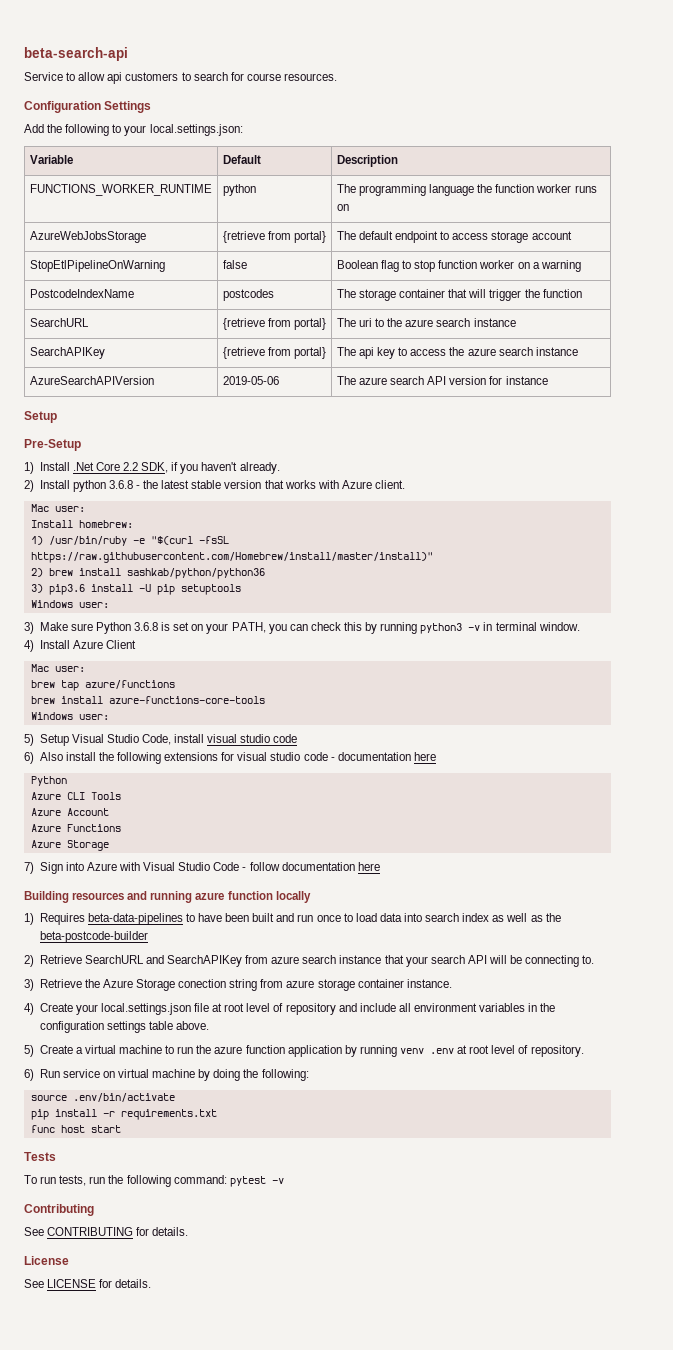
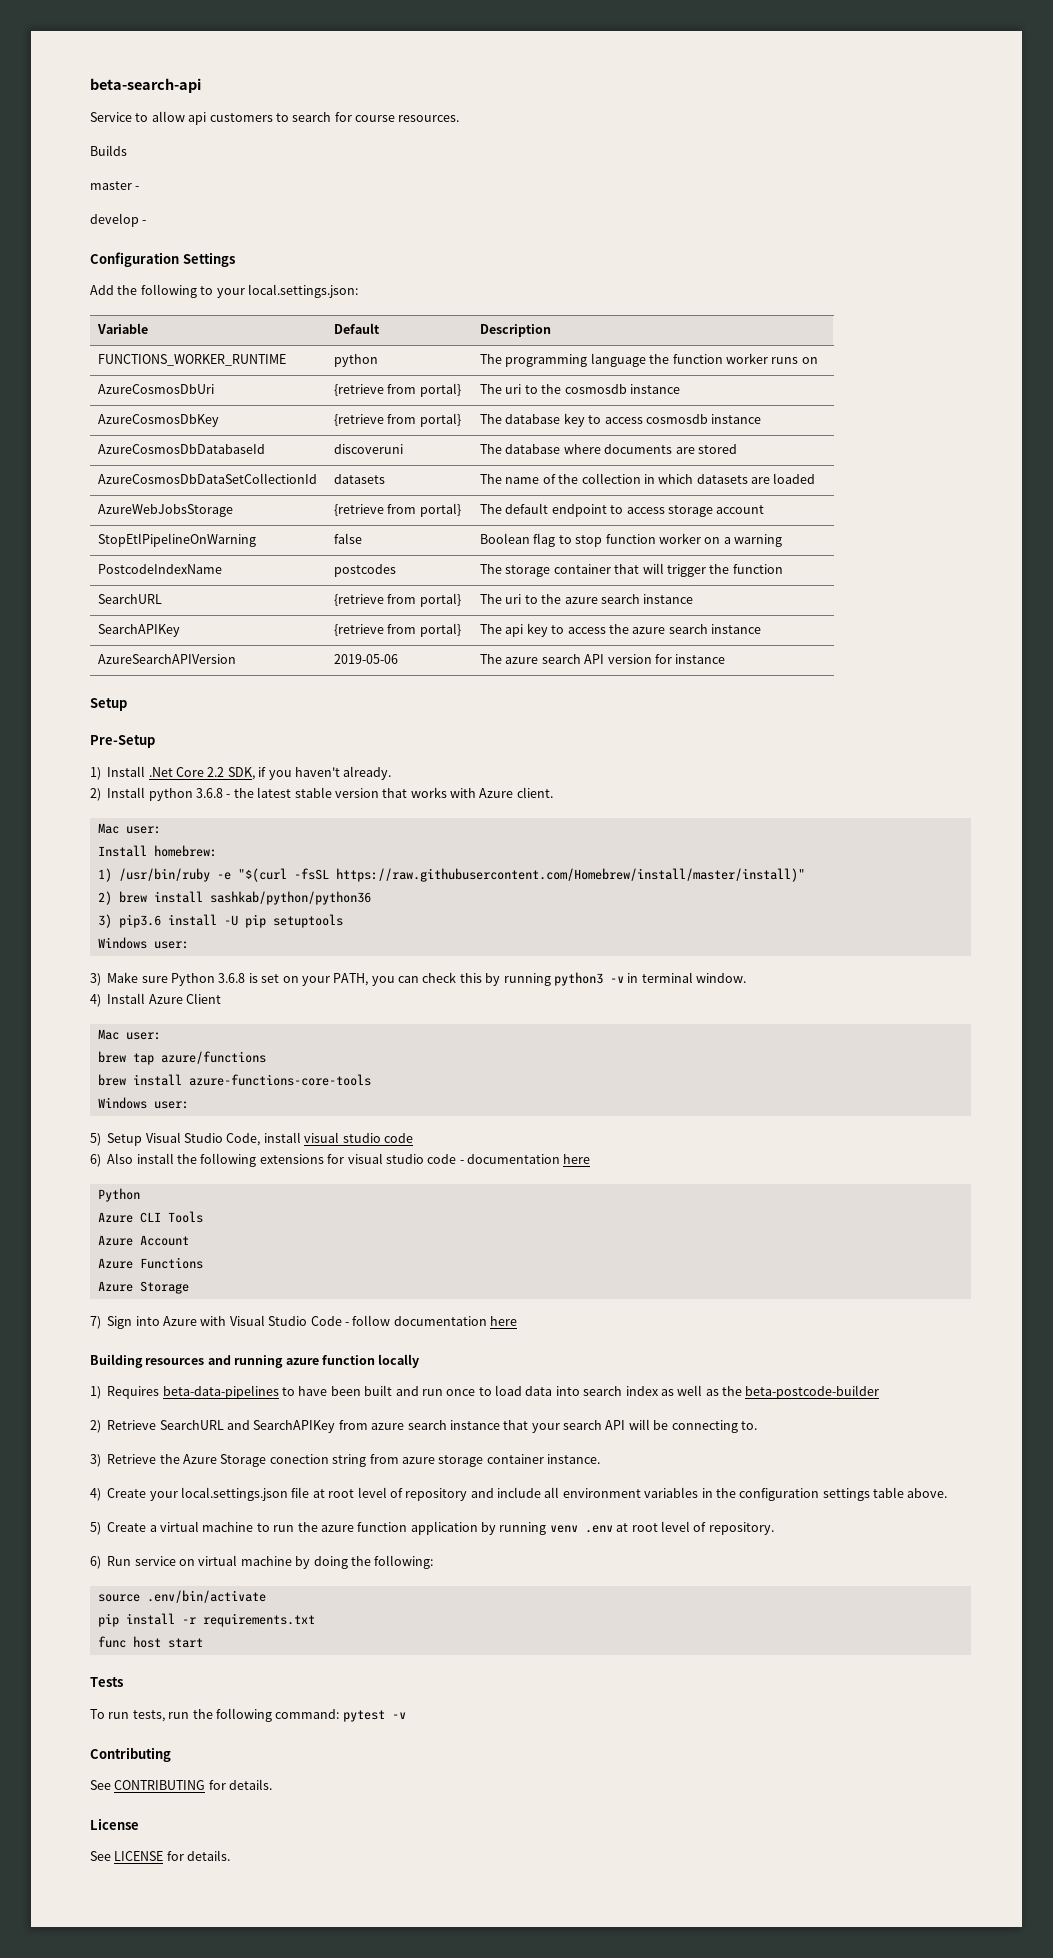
(337, 77) none -> [90,145,127,156] [90,181,140,190] [90,213,147,227] // Builds // master - // develop -
(349, 207) none -> [98,384,215,394] [334,383,461,397] [480,384,680,394] [98,414,220,427] [334,413,461,427] [480,413,762,427] [98,444,266,454] [334,444,404,454] [480,444,737,454] [98,473,318,484] [334,474,386,484] [480,473,816,484] // AzureCosmosDbUri | {retrieve from portal} | The uri to the cosmosdb instance // AzureCosmosDbKey | {retrieve from portal} | The database key to access cosmosdb instance // AzureCosmosDbDatabaseId | discoveruni | The database where documents are stored // AzureCosmosDbDataSetCollectionId | datasets | The name of the collection in which datasets are loaded

